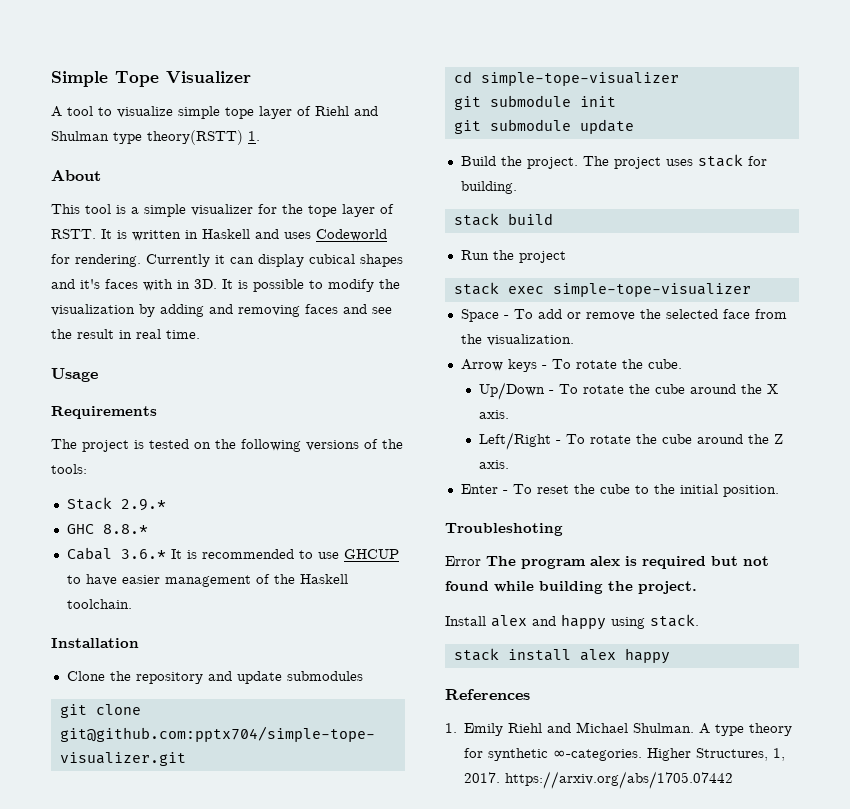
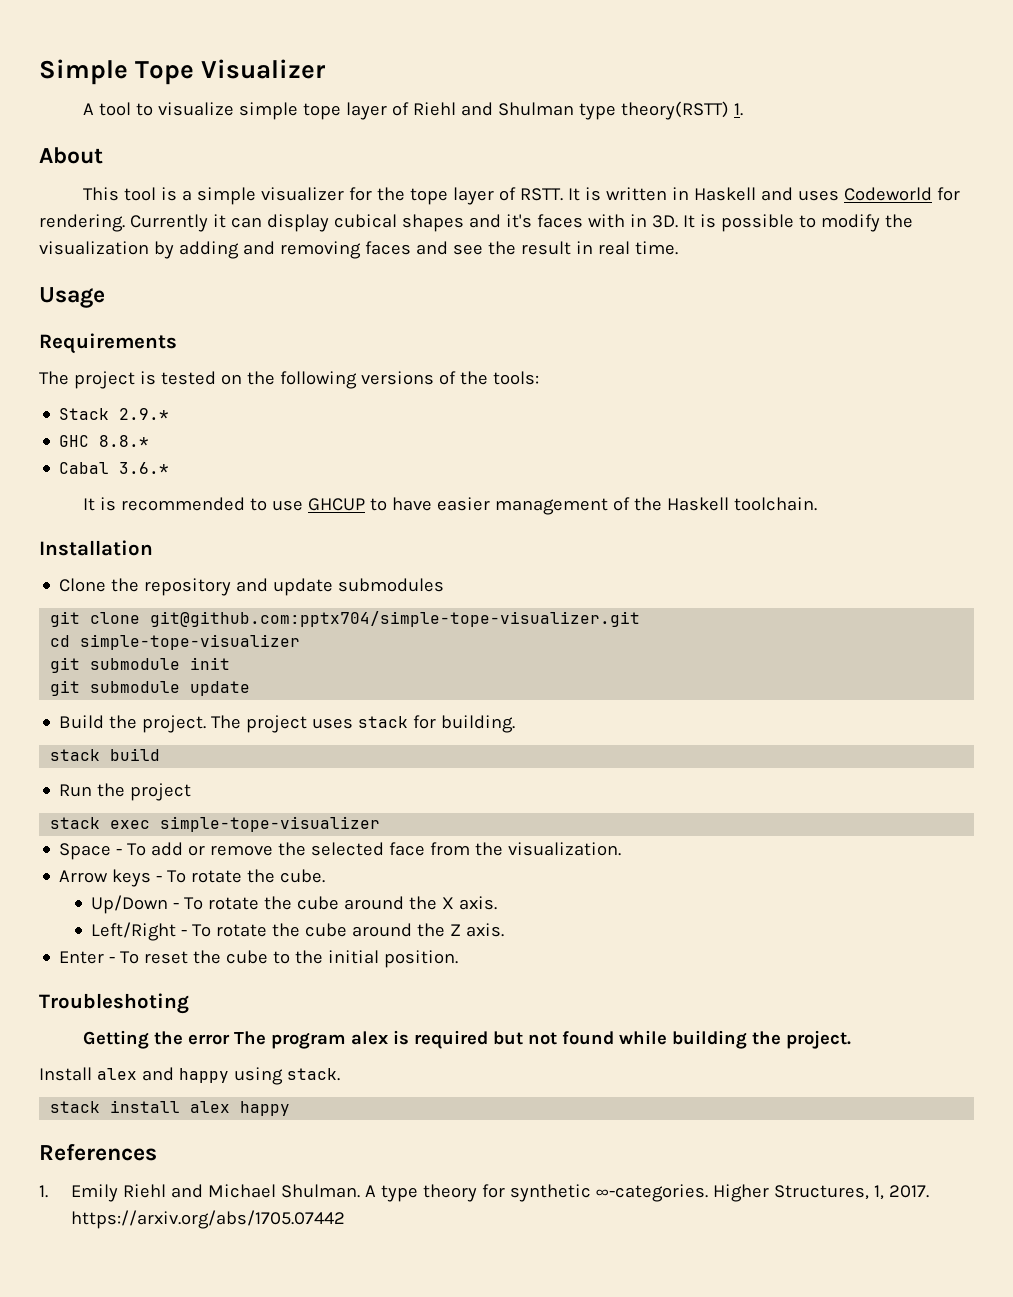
(166, 554) none -> (170, 468) //
[445,556,481,566] Error -> [83,1030,231,1049] Getting the error

